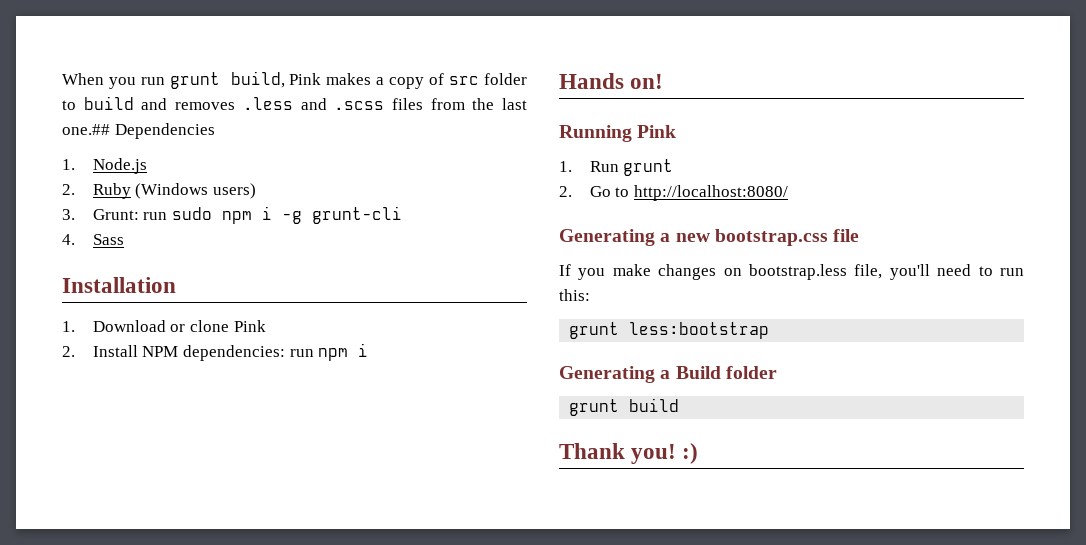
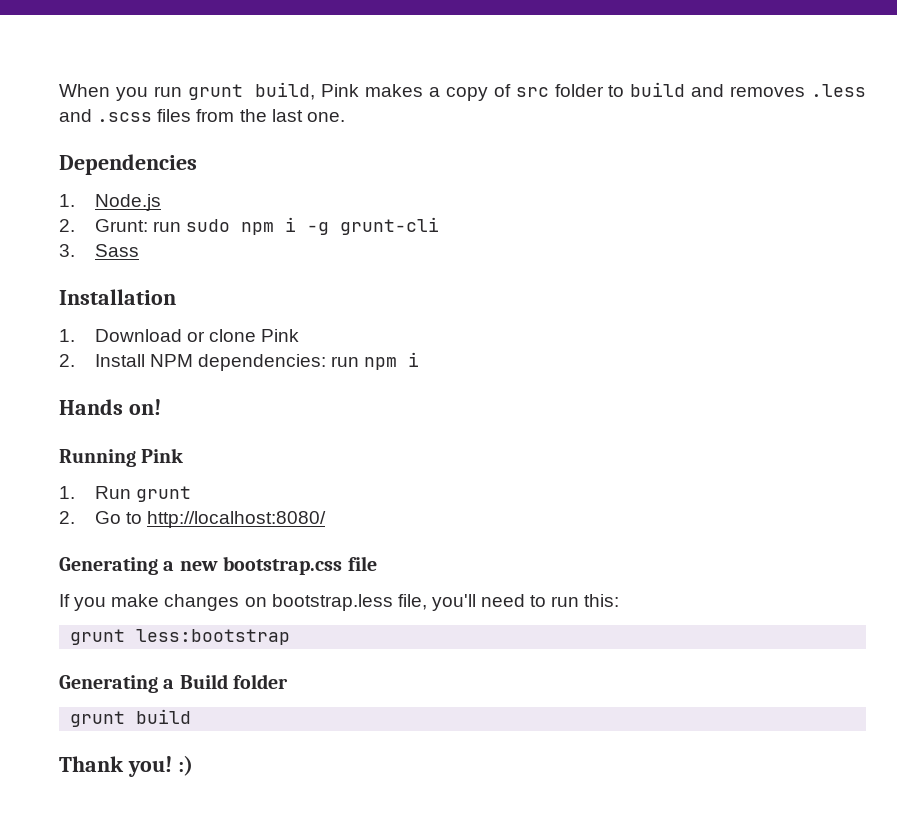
[62,124,110,135] one.## -> [306,112,345,122] one. //
[92,183,256,199] [62,209,75,220] Ruby (Windows users) // 3. -> (75, 225) none
[62,234,75,245] 4. -> [59,244,75,257] 3.

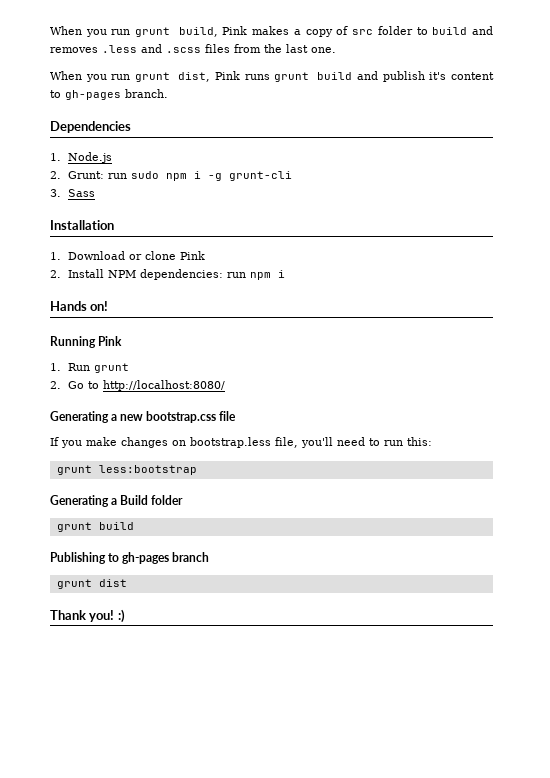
(345, 117) none -> [50,71,495,82] [50,89,168,100] // When you run grunt dist, Pink runs grunt build and publish it's content to gh-pages branch.
(192, 716) none -> [50,552,210,564] [56,579,127,589] // Publishing to gh-pages branch // grunt dist

